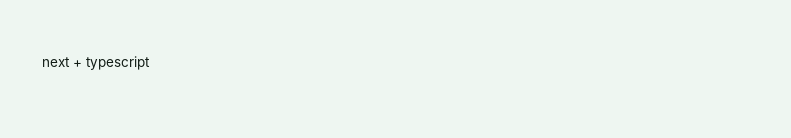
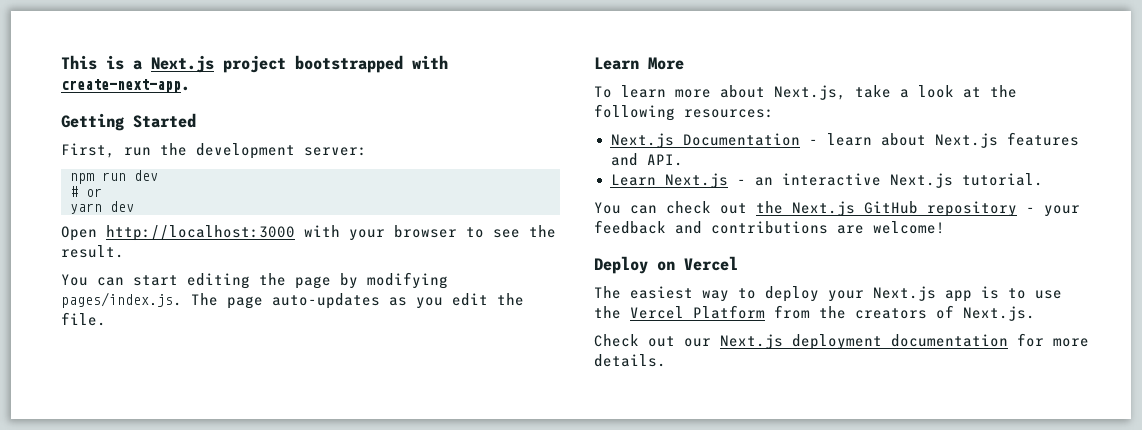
[42,56,150,70] next + typescript -> [61,55,448,73] [61,79,190,93] [61,113,196,131] [61,143,367,159] [70,170,158,184] [70,186,102,197] [70,201,134,214] [61,225,556,241] [61,245,124,258] [61,272,448,289] [61,292,524,309] [61,312,106,326] [594,57,684,70] [594,85,1017,100] [594,104,774,121] [610,132,1079,148] [610,153,683,166] [610,173,1043,188] [594,201,1080,217] [594,220,945,234] [594,256,738,274] [594,286,1062,302] [594,305,1035,321] [594,333,1089,350] [594,354,666,367] This is a Next.js project bootstrapped with create-next-app. // Getting Started // First, run the development server: // npm run dev // # or // yarn dev // Open http://localhost:3000 with your browser to see the result. // You can start editing the page by modifying pages/index.js. The page auto-updates as you edit the file. // Learn More // To learn more about Next.js, take a look at the following resources: // Next.js Documentation - learn about Next.js features and API. // Learn Next.js - an interactive Next.js tutorial. // You can check out the Next.js GitHub repository - your feedback and contributions are welcome! // Deploy on Vercel // The easiest way to deploy your Next.js app is to use the Vercel Platform from the creators of Next.js. // Check out our Next.js deployment documentation for more details.

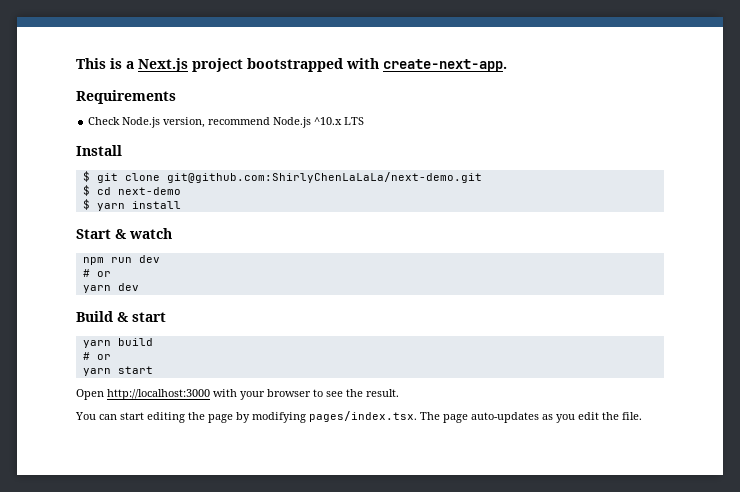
[61,113,196,131] [61,143,367,159] Getting Started // First, run the development server: -> [76,90,176,104] [88,117,365,128] [76,145,122,156] [82,171,482,183] [82,185,181,196] [82,199,181,211] [76,228,172,239] Requirements // Check Node.js version, recommend Node.js ^10.x LTS // Install // $ git clone git@github.com:ShirlyChenLaLaLa/next-demo.git // $ cd next-demo // $ yarn install // Start & watch
(134, 206) none -> [76,311,166,322] [82,338,153,348] [82,352,111,360] [82,366,153,376] // Build & start // yarn build // # or // yarn start
[61,292,182,308] pages/index.js. -> [309,411,417,422] pages/index.tsx.
[594,57,684,70] [594,85,1017,100] [594,104,774,121] [610,132,1079,148] [610,153,683,166] [610,173,1043,188] [594,201,1080,217] [594,220,945,234] [594,256,738,274] [594,286,1062,302] [594,305,1035,321] [594,333,1089,350] [594,354,666,367] // Learn More // To learn more about Next.js, take a look at the following resources: // Next.js Documentation - learn about Next.js features and API. // Learn Next.js - an interactive Next.js tutorial. // You can check out the Next.js GitHub repository - your feedback and contributions are welcome! // Deploy on Vercel // The easiest way to deploy your Next.js app is to use the Vercel Platform from the creators of Next.js. // Check out our Next.js deployment documentation for more details. -> (642, 416) none

